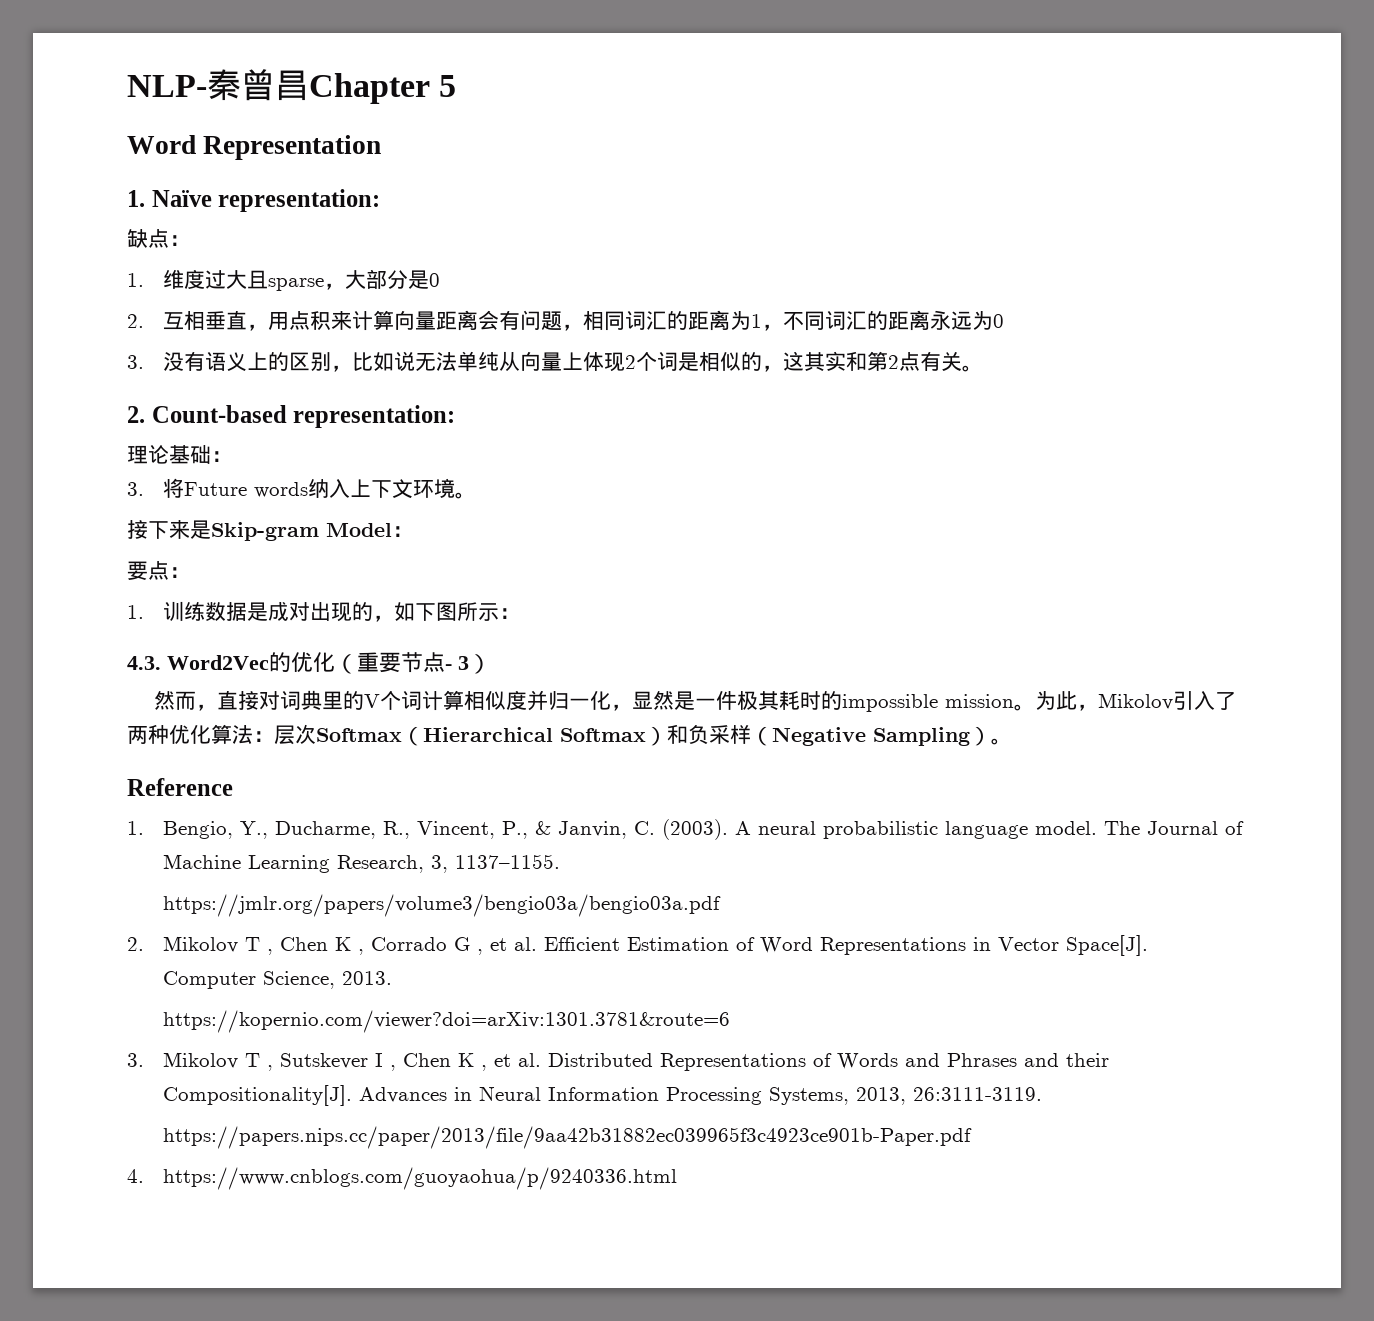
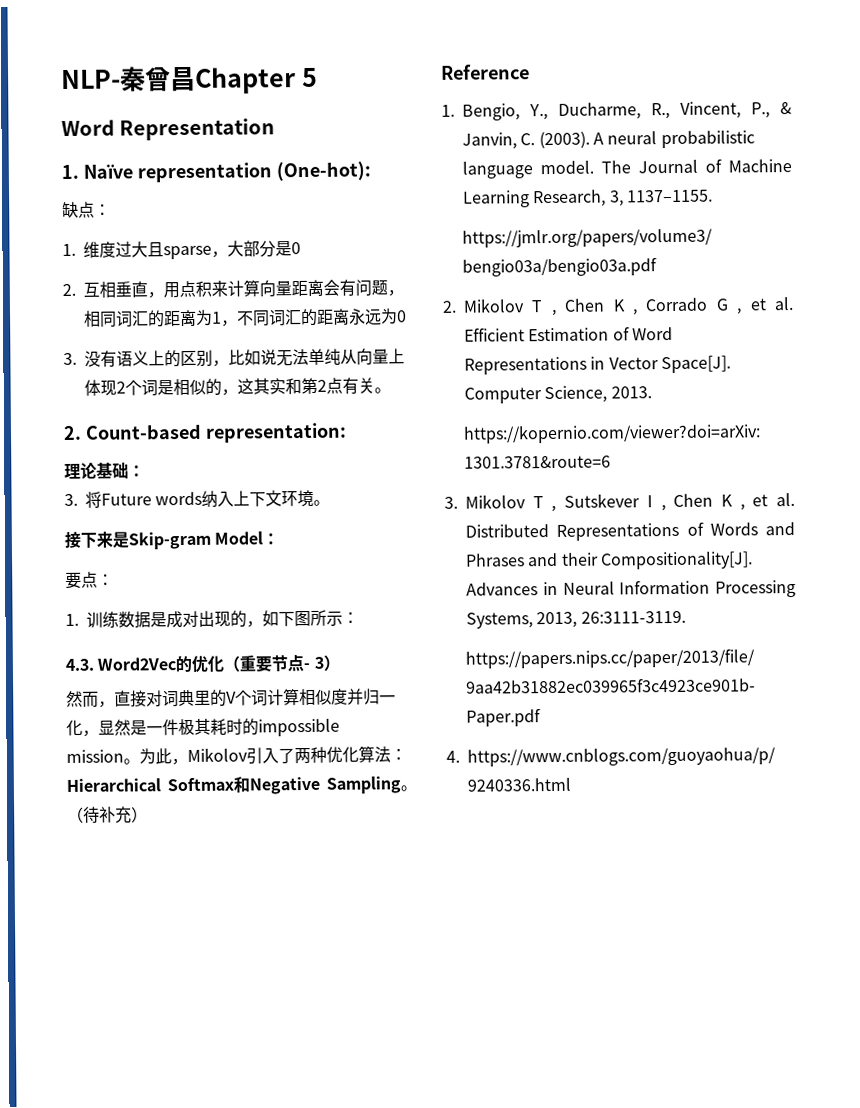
[218,189,381,212] representation: -> [136,161,371,183] representation (One-hot):
[274,724,1012,746] 层次Softmax（Hierarchical Softmax）和负采样（Negative Sampling）。 -> [66,776,417,795] [67,806,148,824] Hierarchical Softmax和Negative Sampling。（待补充）

